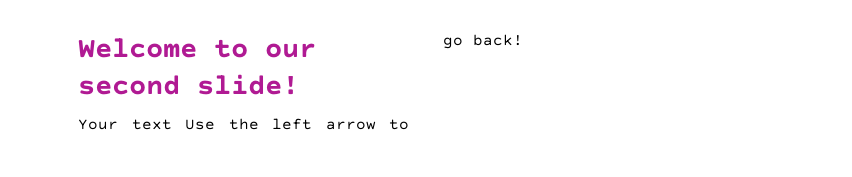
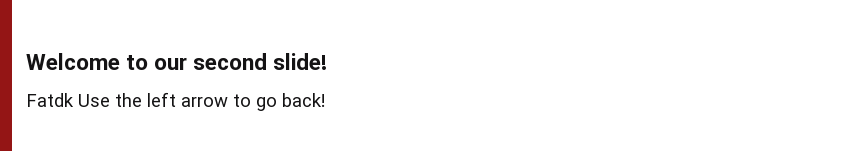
[78,119,172,130] Your text -> [26,93,74,107] Fatdk

